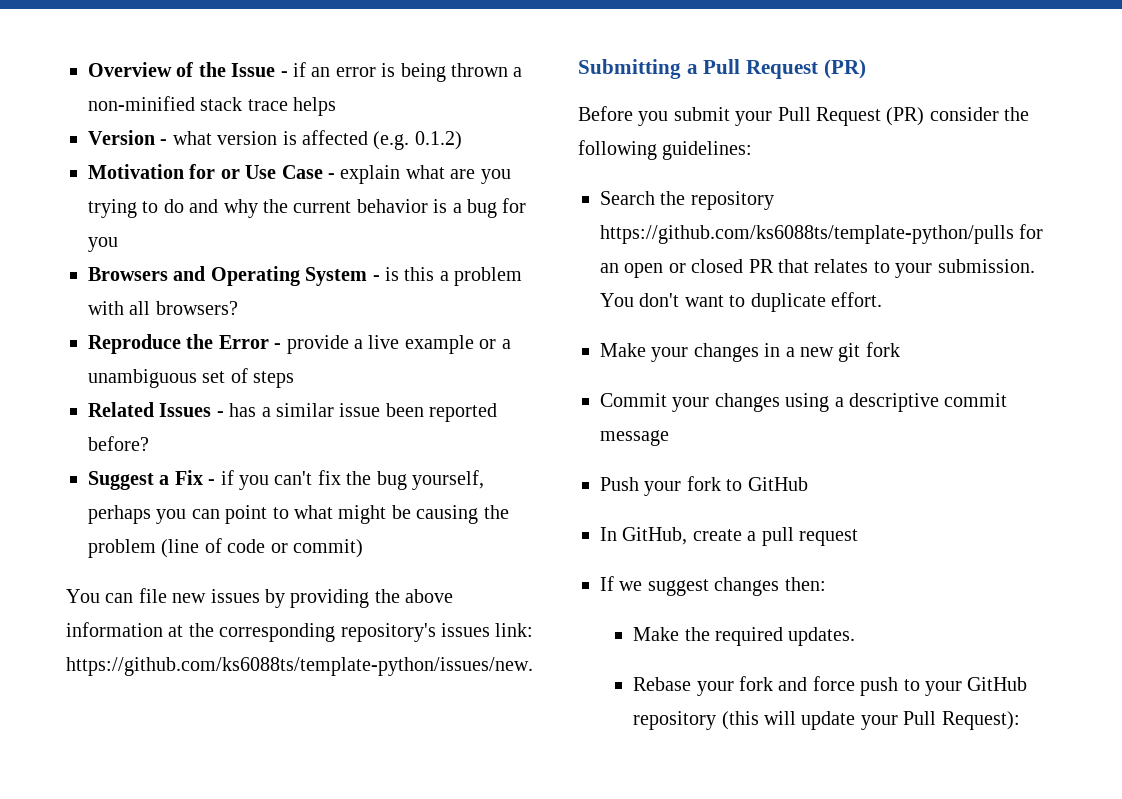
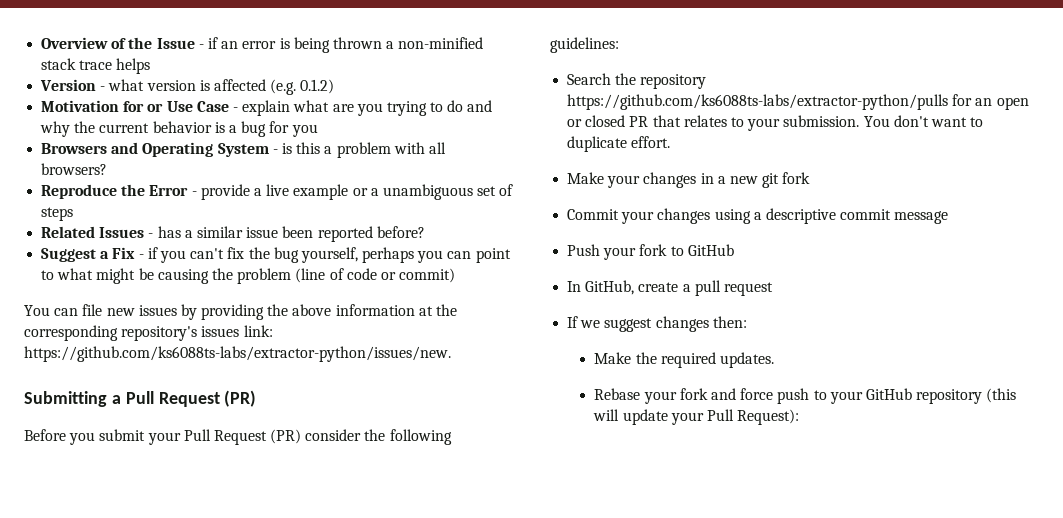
[66,657,533,676] https://github.com/ks6088ts/template-python/issues/new. -> [24,346,451,362] https://github.com/ks6088ts-labs/extractor-python/issues/new.
[600,225,1014,244] https://github.com/ks6088ts/template-python/pulls -> [567,94,949,110] https://github.com/ks6088ts-labs/extractor-python/pulls

